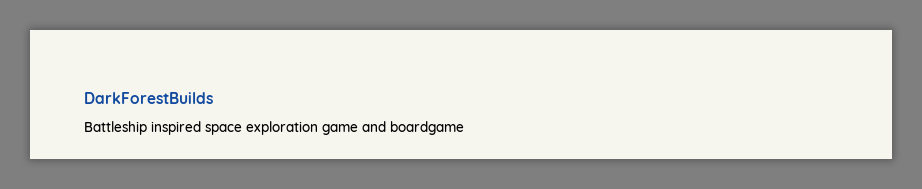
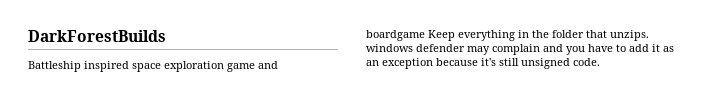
(464, 128) none -> [428,30,649,41] [366,44,674,55] [366,58,600,69] Keep everything in the folder that unzips. windows defender may complain and you have to add it as an exception because it's still unsigned code.

